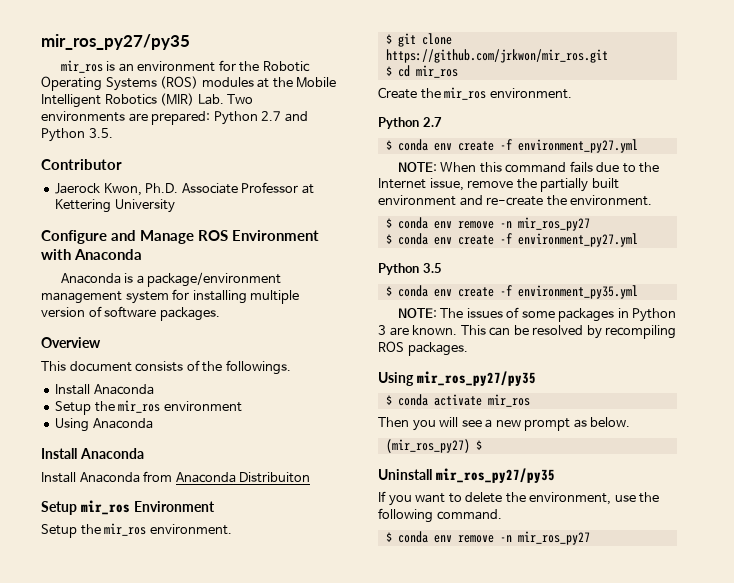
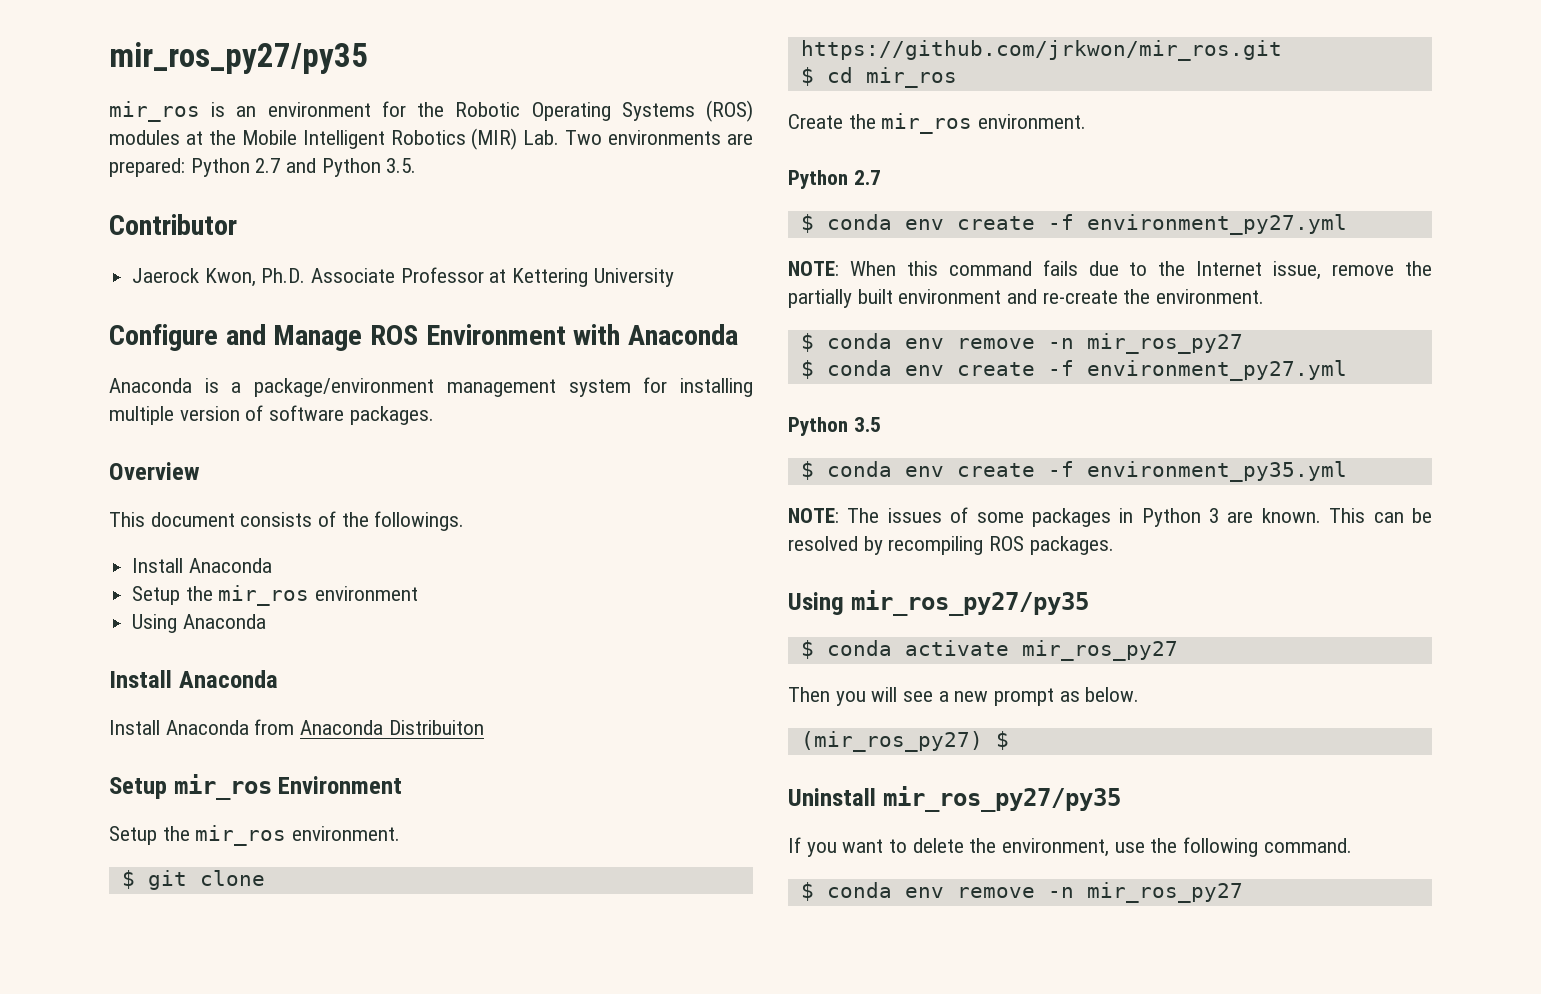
[487,394,530,407] mir_ros -> [1021,640,1178,661] mir_ros_py27

